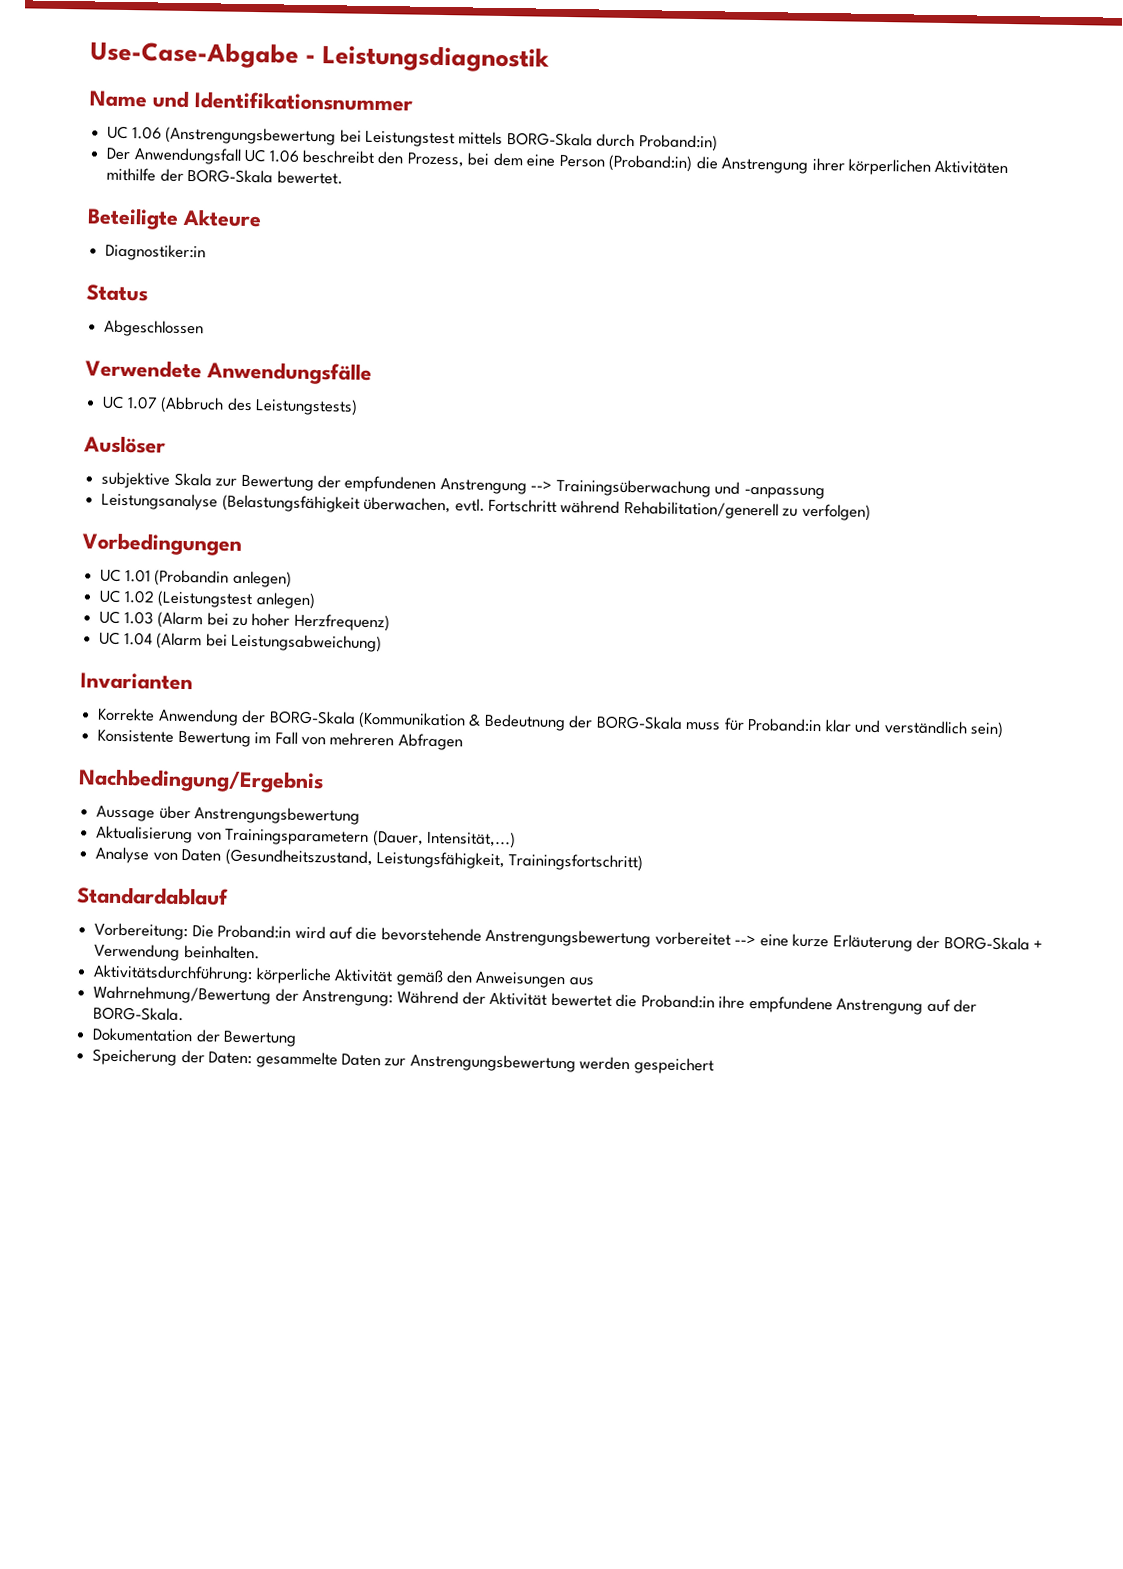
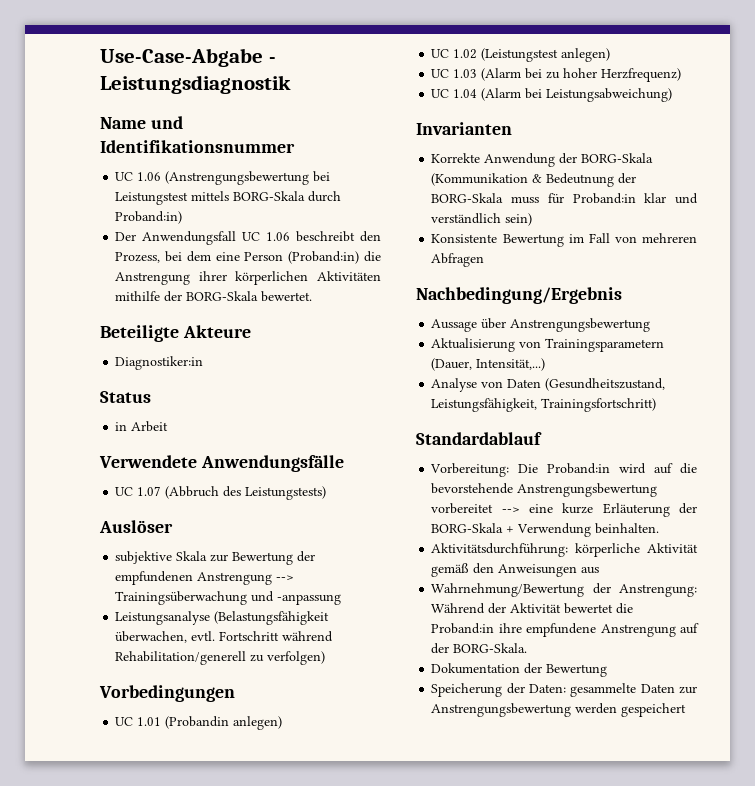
[104,319,205,338] Abgeschlossen -> [115,421,169,432] in Arbeit

